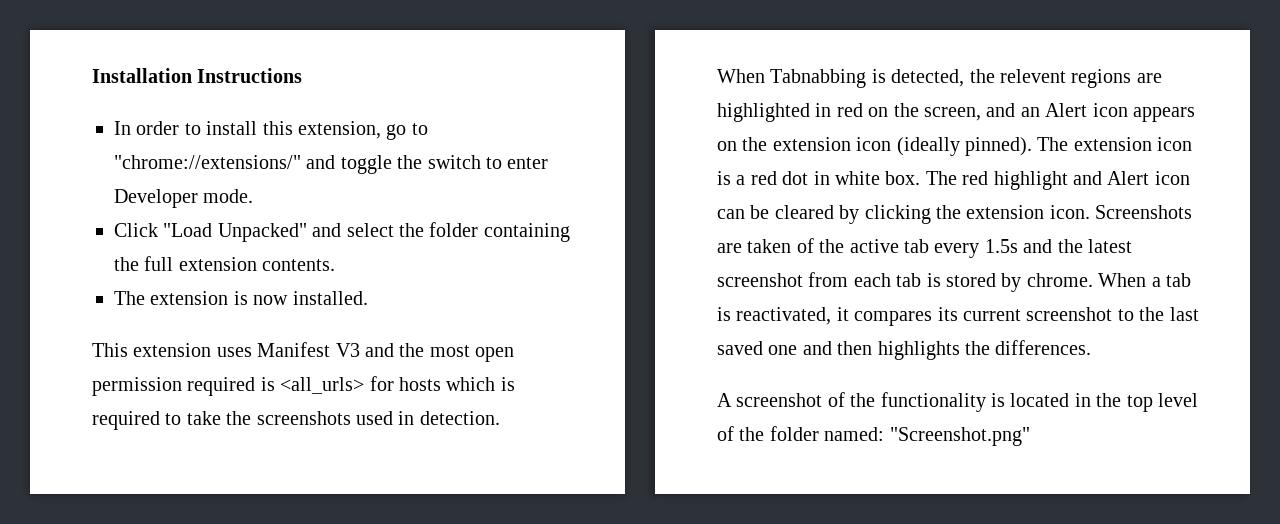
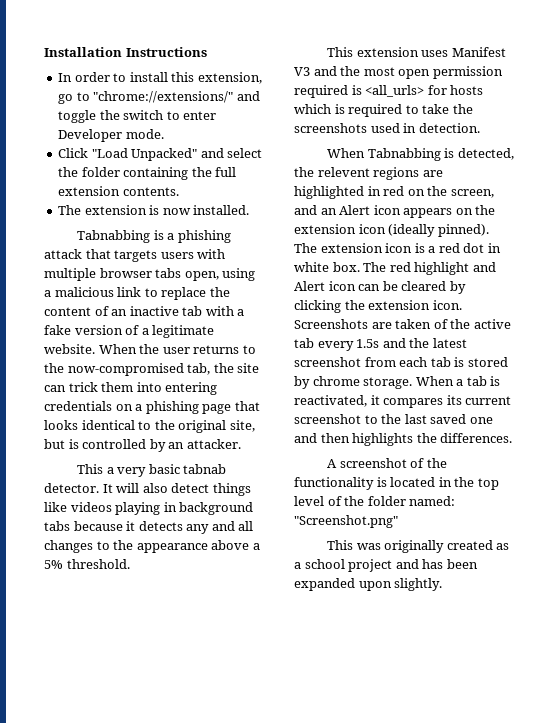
(368, 298) none -> [77,230,231,243] [44,249,226,262] [44,268,256,281] [44,287,230,300] [44,306,245,316] [44,325,215,338] [44,344,256,354] [44,363,260,376] [44,382,218,395] [44,401,260,414] [44,420,255,433] [44,439,241,452] [77,464,227,477] [44,483,251,496] [44,502,254,515] [44,521,254,534] [44,540,260,553] [44,559,130,569] // Tabnabbing is a phishing attack that targets users with multiple browser tabs open, using a malicious link to replace the content of an inactive tab with a fake version of a legitimate website. When the user returns to the now-compromised tab, the site can trick them into entering credentials on a phishing page that looks identical to the original site, but is controlled by an attacker. // This a very basic tabnab detector. It will also detect things like videos playing in background tabs because it detects any and all changes to the appearance above a 5% threshold.
[1026,273,1093,287] chrome. -> [312,376,413,389] chrome storage.
(1030, 436) none -> [327,540,510,553] [294,559,478,572] [294,578,443,591] // This was originally created as a school project and has been expanded upon slightly.

